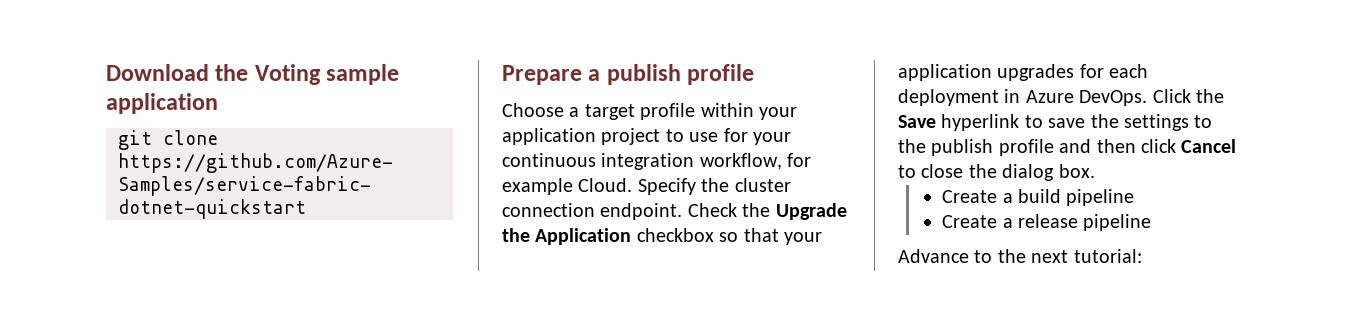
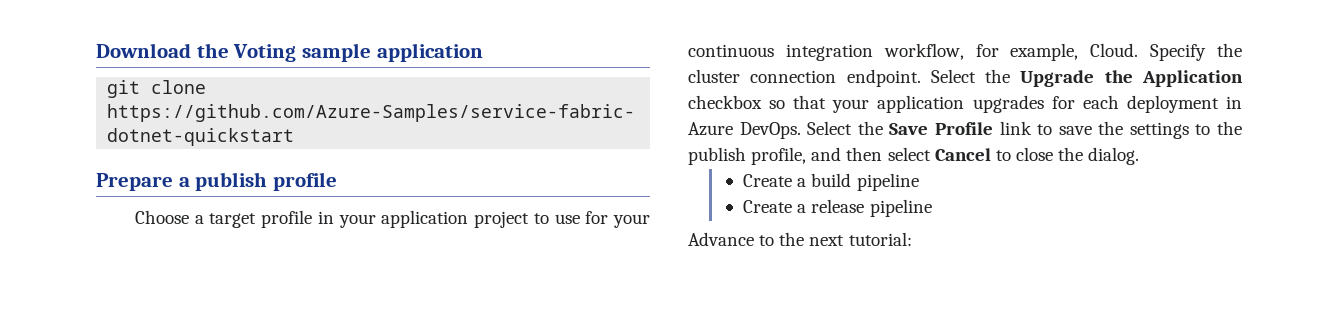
[700,103,754,117] within -> [317,211,334,224] in
[502,178,573,195] example -> [1010,43,1079,61] example,
[687,203,737,217] Check -> [930,69,976,83] Select
[1152,89,1191,103] Click -> [807,121,853,135] Select
[941,114,1020,131] hyperlink -> [934,121,1032,135] Profile link
[998,139,1054,156] profile -> [751,147,807,165] profile,
[1141,139,1176,153] click -> [887,147,931,161] select
[1002,164,1095,181] dialog box. -> [1088,147,1140,165] dialog.

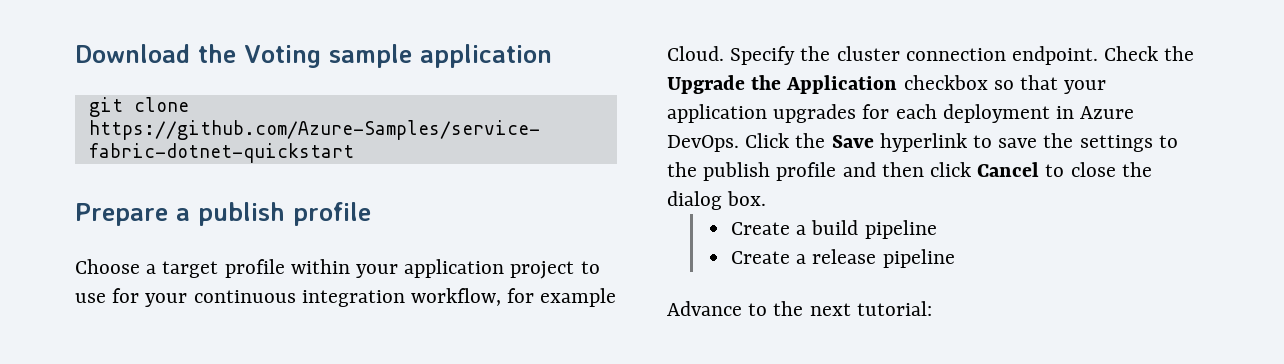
[317,211,334,224] in -> [290,259,350,274] within
[1010,43,1079,61] example, -> [540,288,617,307] example
[930,69,976,83] Select -> [1104,46,1159,61] Check
[807,121,853,135] Select -> [745,133,790,148] Click
[934,121,1032,135] Profile link -> [879,133,967,152] hyperlink
[751,147,807,165] profile, -> [776,162,837,181] profile
[887,147,931,161] select -> [930,162,972,177] click
[1088,147,1140,165] dialog. -> [667,191,767,210] dialog box.

